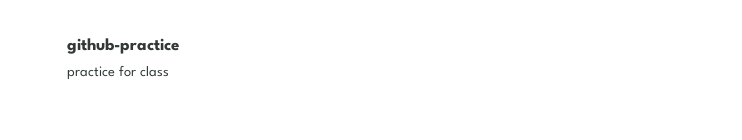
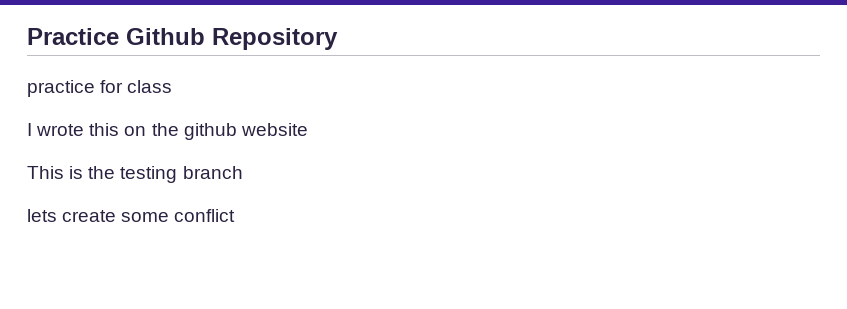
[67,38,179,54] github-practice -> [27,28,338,50] Practice Github Repository
(169, 71) none -> [27,123,308,140] [27,166,243,183] [27,209,236,222] // I wrote this on the github website // This is the testing branch // lets create some conflict

